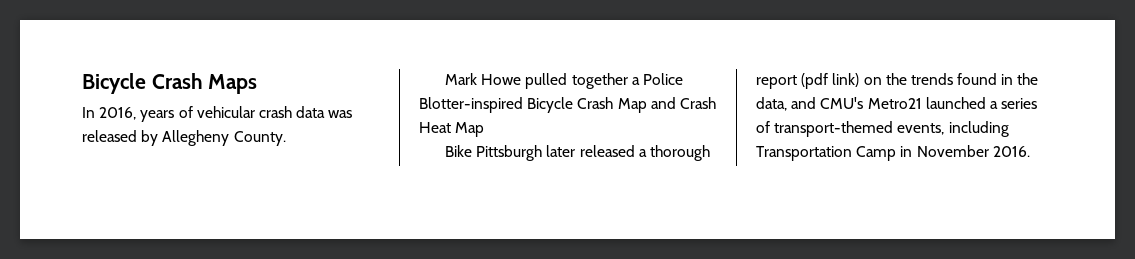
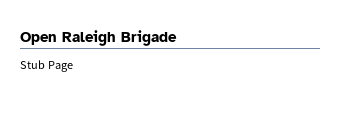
[82,73,258,94] [82,106,353,122] [82,130,286,146] [444,73,683,89] [419,97,716,113] [419,122,485,137] [444,145,710,161] [756,73,1039,89] [756,97,1038,111] [756,121,1009,137] [756,145,1030,161] Bicycle Crash Maps // In 2016, years of vehicular crash data was released by Allegheny County. // Mark Howe pulled together a Police Blotter-inspired Bicycle Crash Map and Crash Heat Map // Bike Pittsburgh later released a thorough report (pdf link) on the trends found in the data, and CMU's Metro21 launched a series of transport-themed events, including Transportation Camp in November 2016. -> [20,30,177,46] [20,60,73,72] Open Raleigh Brigade // Stub Page

